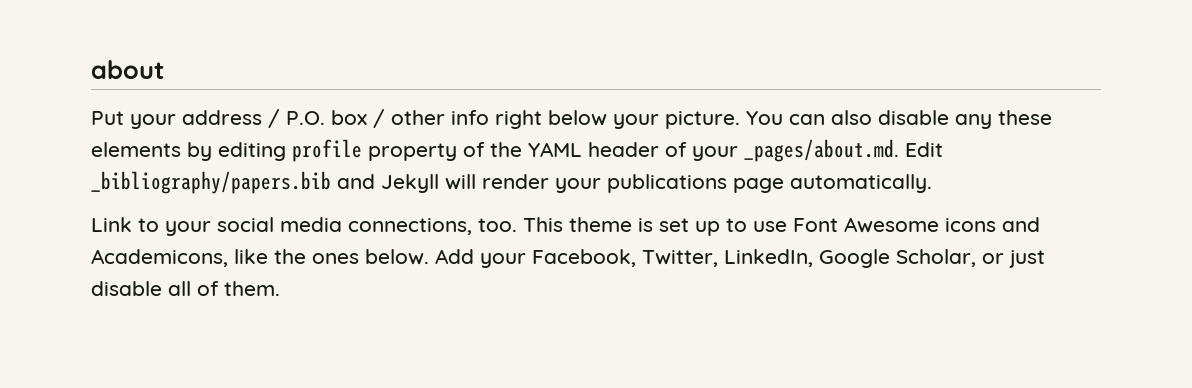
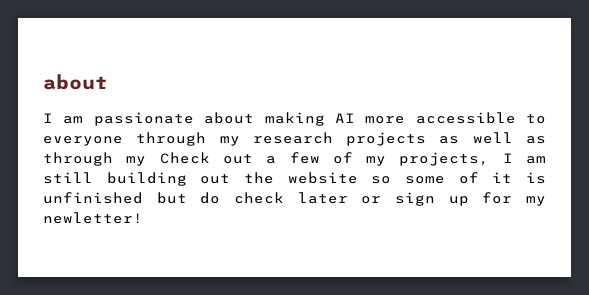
[91,109,1052,129] [91,139,943,162] [91,171,932,194] [91,217,1040,236] [91,249,1045,268] [91,281,280,296] Put your address / P.O. box / other info right below your picture. You can also disable any these elements by editing profile property of the YAML header of your _pages/about.md. Edit _bibliography/papers.bib and Jekyll will render your publications page automatically. // Link to your social media connections, too. This theme is set up to use Font Awesome icons and Academicons, like the ones below. Add your Facebook, Twitter, LinkedIn, Google Scholar, or just disable all of them. -> [43,112,546,126] [43,132,546,146] [43,152,546,166] [43,172,546,186] [43,192,546,206] [43,212,143,224] I am passionate about making AI more accessible to everyone through my research projects as well as through my Check out a few of my projects, I am still building out the website so some of it is unfinished but do check later or sign up for my newletter!

